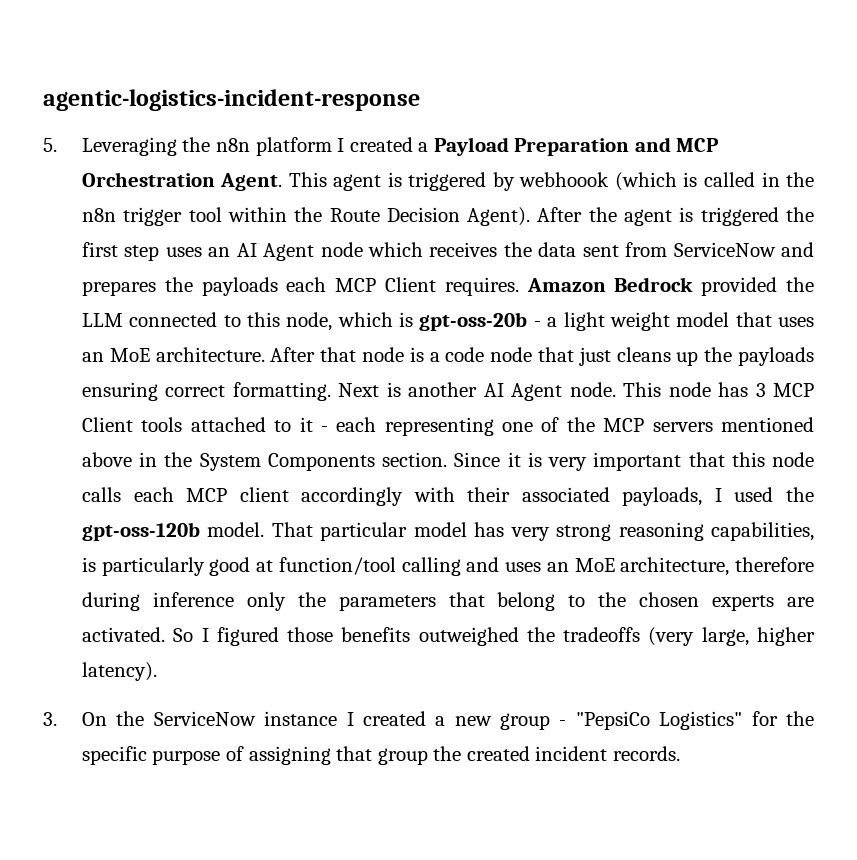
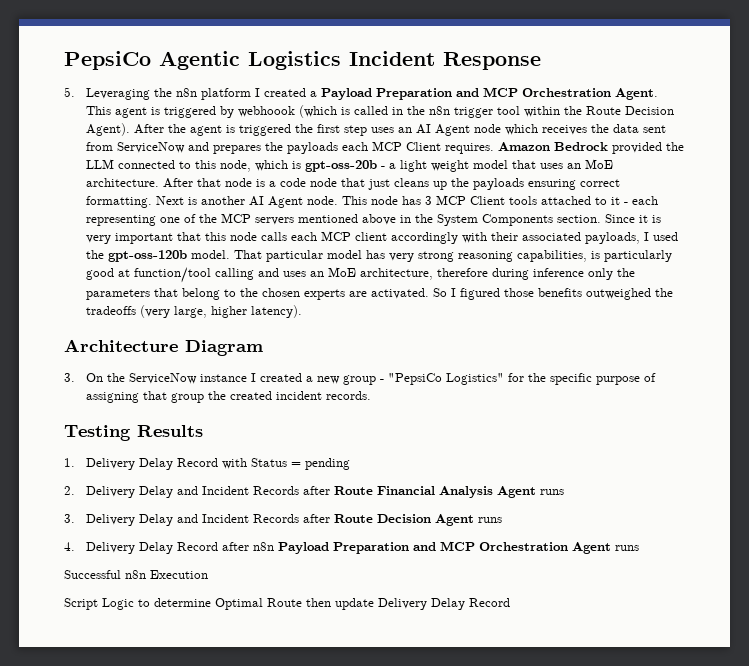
[43,89,420,111] agentic-logistics-incident-response -> [64,51,541,70] PepsiCo Agentic Logistics Incident Response
(157, 671) none -> [64,339,263,356] // Architecture Diagram
(680, 753) none -> [64,425,203,441] [64,458,350,470] [64,486,564,498] [64,514,502,526] [64,541,639,554] [64,570,208,579] [64,598,510,610] // Testing Results // 1. Delivery Delay Record with Status = pending // 2. Delivery Delay and Incident Records after Route Financial Analysis Agent runs // 3. Delivery Delay and Incident Records after Route Decision Agent runs // 4. Delivery Delay Record after n8n Payload Preparation and MCP Orchestration Agent runs // Successful n8n Execution // Script Logic to determine Optimal Route then update Delivery Delay Record

